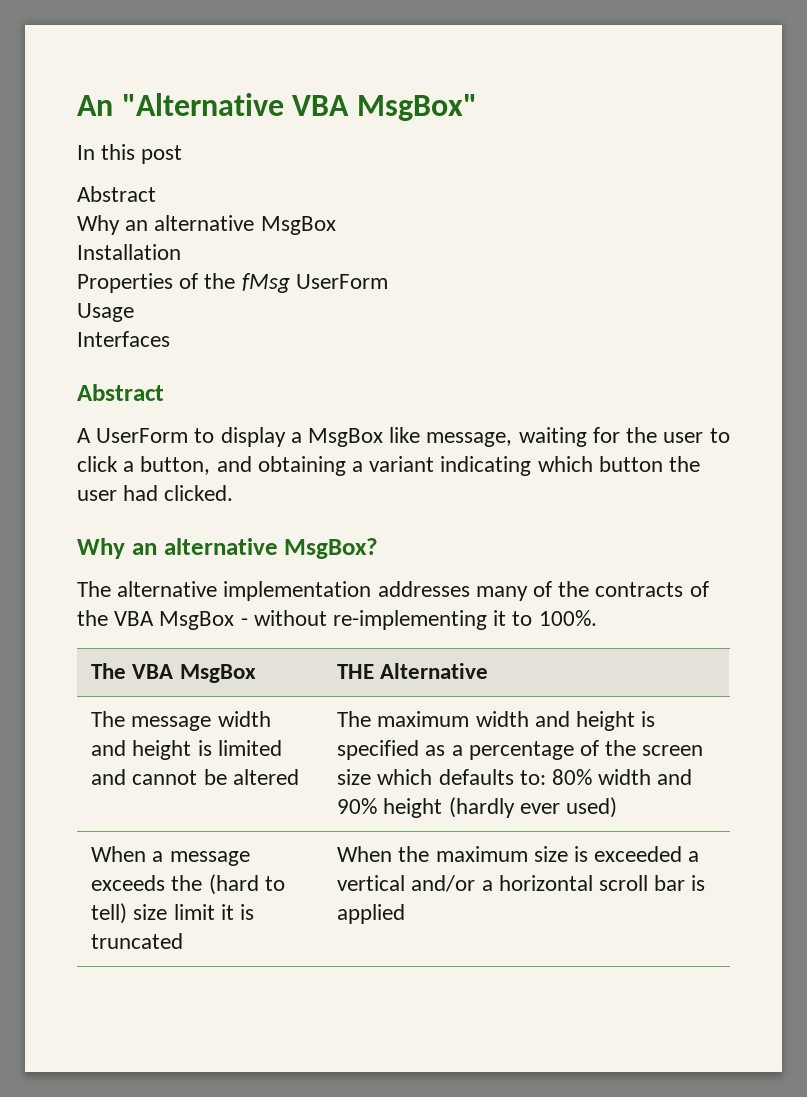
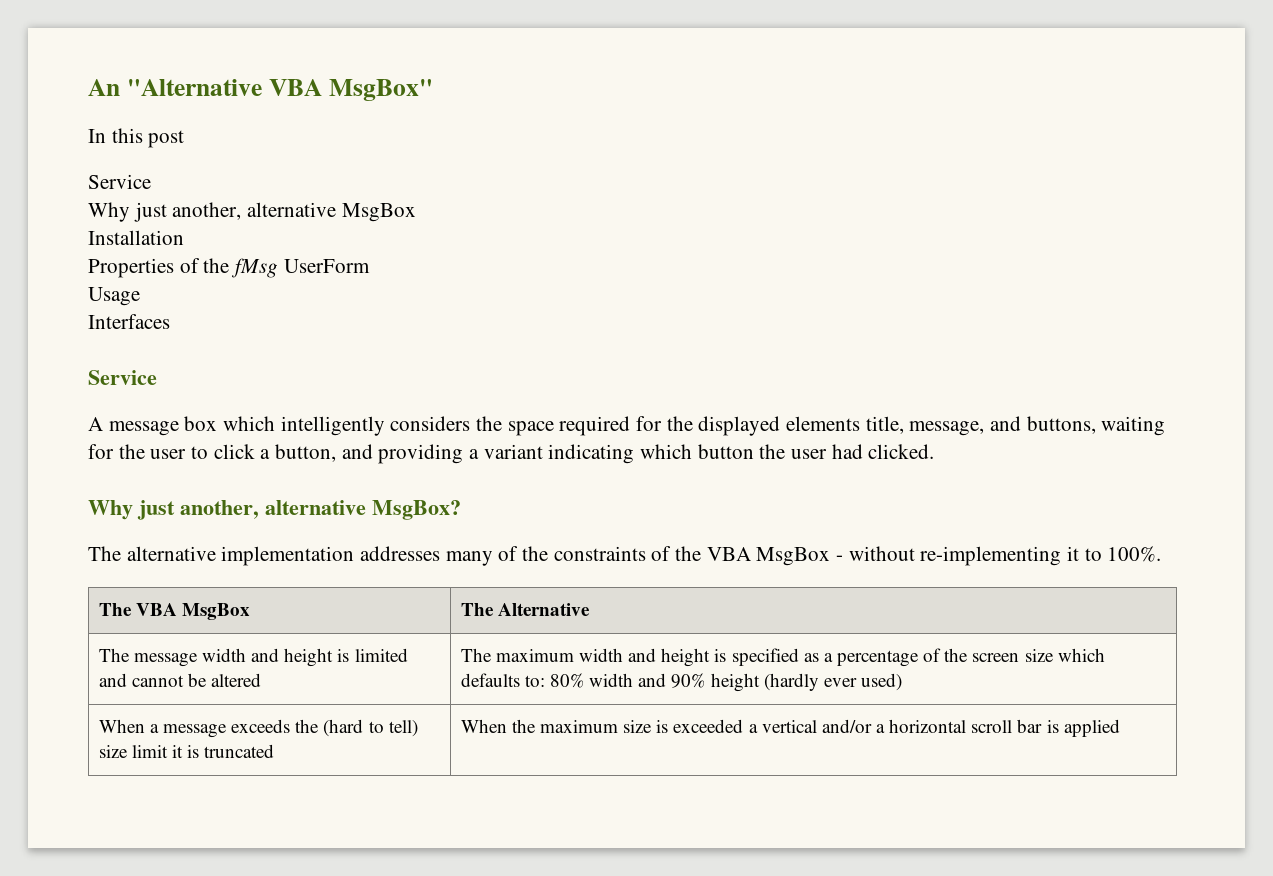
[77,186,156,202] [77,215,149,235] Abstract // Why an -> [88,174,151,189] [88,202,242,222] Service // Why just another,
[77,384,164,401] Abstract -> [88,370,157,385] Service
[96,427,513,447] UserForm to display a MsgBox like message, -> [108,416,1096,436] message box which intelligently considers the space required for the displayed elements title, message, and buttons,
[257,456,346,476] obtaining -> [378,444,464,464] providing
[131,543,157,555] an -> [137,500,259,520] just another,
[595,582,684,597] contracts -> [553,546,646,561] constraints
[337,664,375,679] THE -> [460,603,494,616] The

